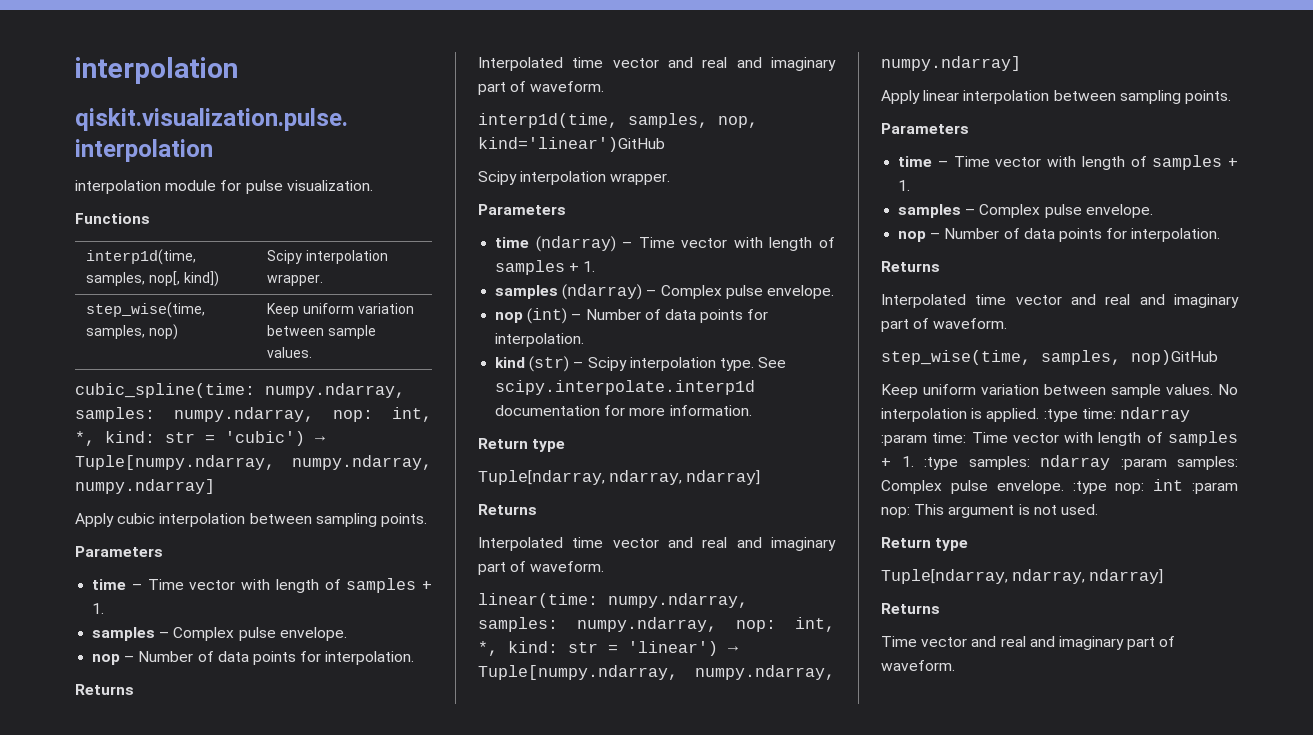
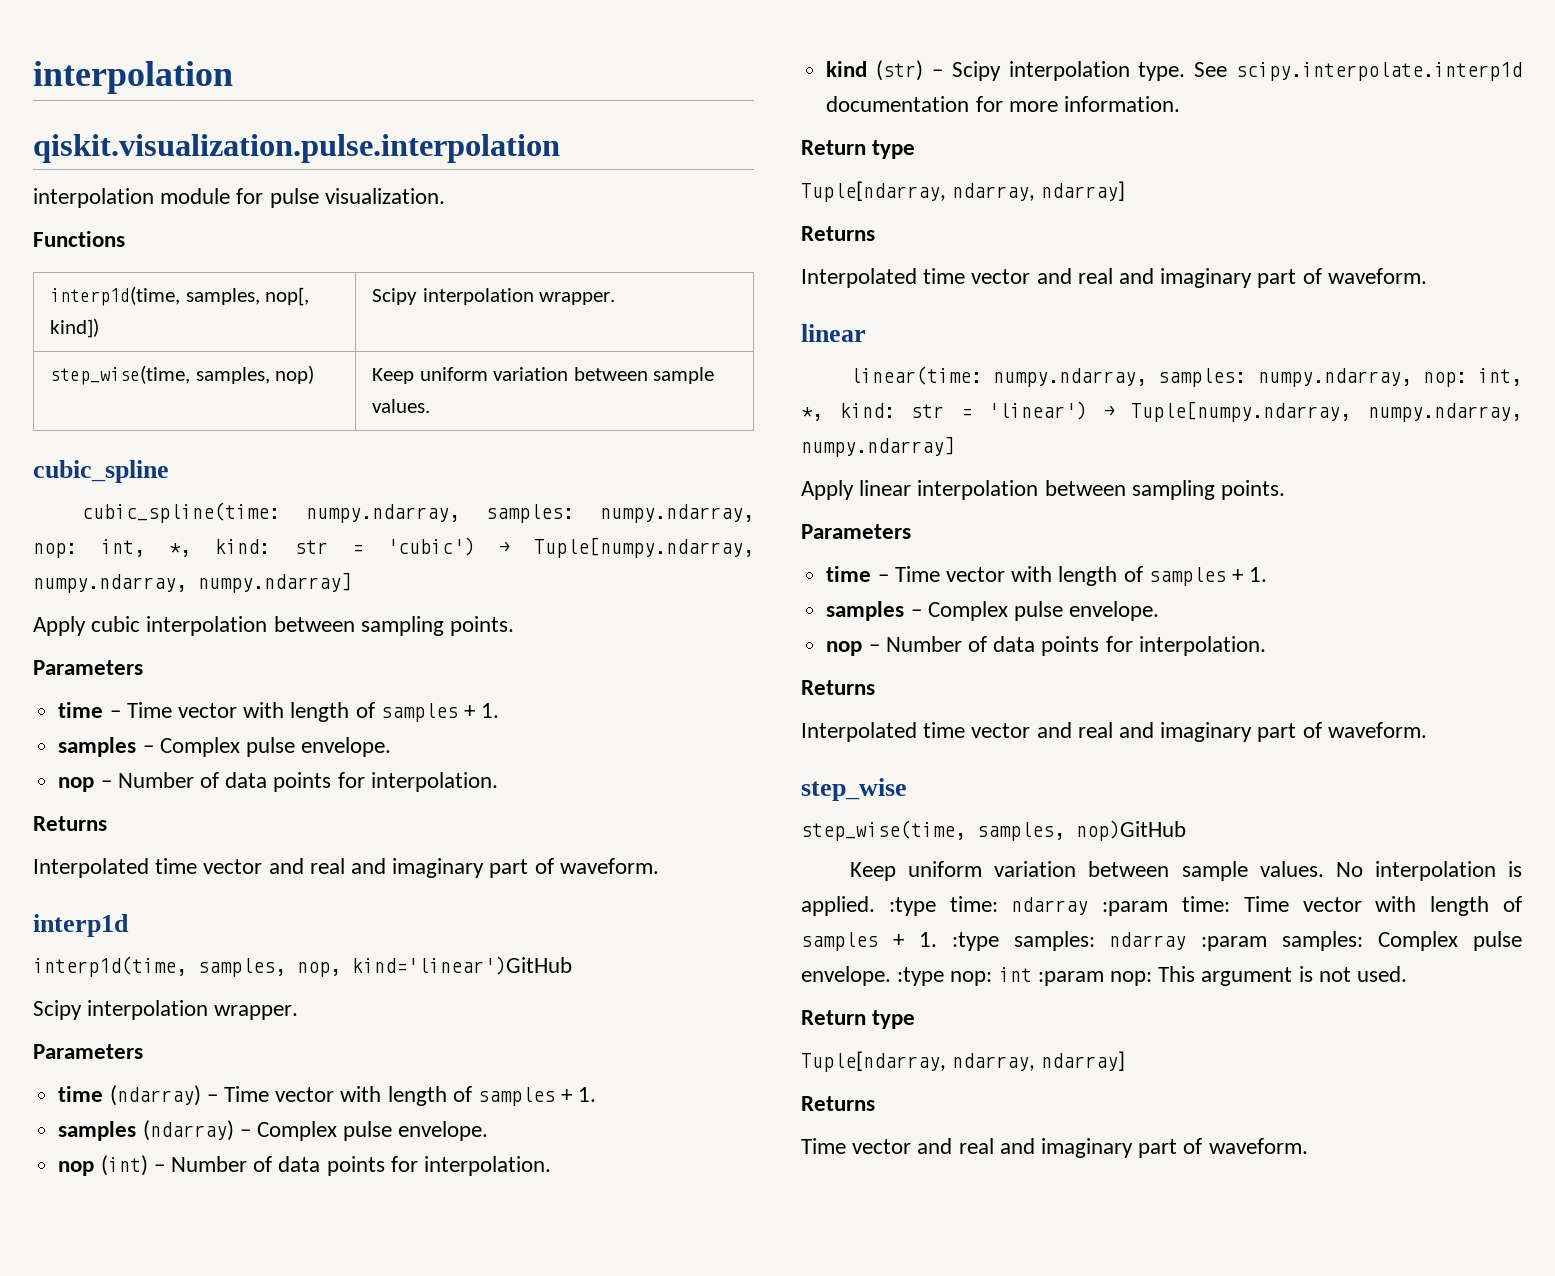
(312, 352) none -> [33,460,169,483] // cubic_spline
(605, 86) none -> [33,914,129,937] // interp1d
(605, 566) none -> [801,324,866,342] // linear
(1008, 323) none -> [801,778,907,801] // step_wise

